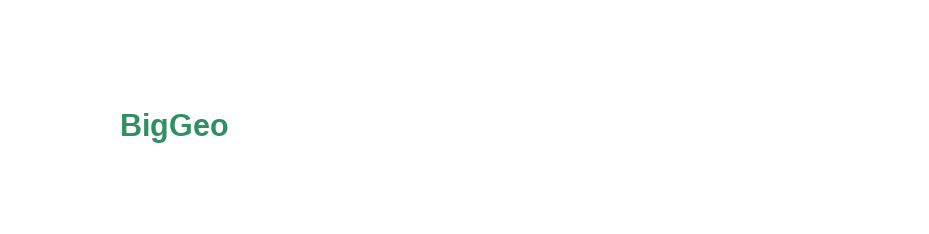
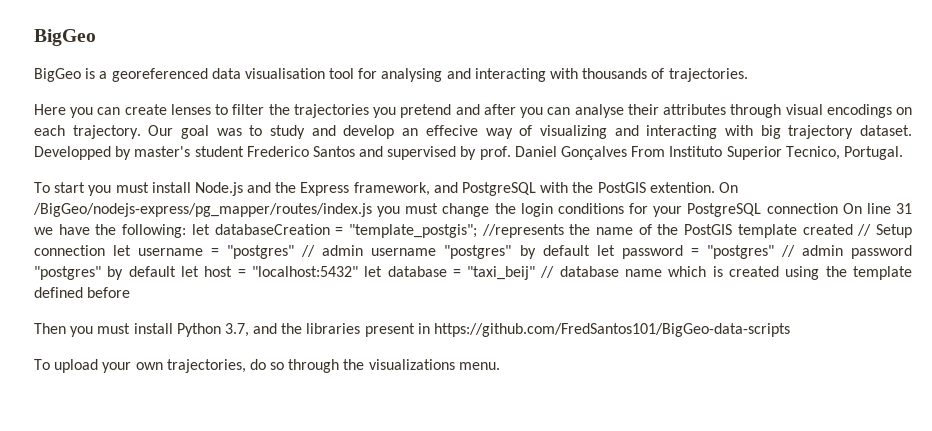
[120,113,229,143] BigGeo -> [34,29,96,46] [34,68,748,82] [34,104,912,118] [34,125,913,139] [34,146,903,160] [34,182,738,196] [33,203,913,217] [34,224,913,238] [34,245,912,259] [34,266,912,280] [34,287,131,298] [34,323,791,337] [34,359,500,373] BigGeo // BigGeo is a georeferenced data visualisation tool for analysing and interacting with thousands of trajectories. // Here you can create lenses to filter the trajectories you pretend and after you can analyse their attributes through visual encodings on each trajectory. Our goal was to study and develop an effecive way of visualizing and interacting with big trajectory dataset. Developped by master's student Frederico Santos and supervised by prof. Daniel Gonçalves From Instituto Superior Tecnico, Portugal. // To start you must install Node.js and the Express framework, and PostgreSQL with the PostGIS extention. On /BigGeo/nodejs-express/pg_mapper/routes/index.js you must change the login conditions for your PostgreSQL connection On line 31 we have the following: let databaseCreation = "template_postgis"; //represents the name of the PostGIS template created // Setup connection let username = "postgres" // admin username "postgres" by default let password = "postgres" // admin password "postgres" by default let host = "localhost:5432" let database = "taxi_beij" // database name which is created using the template defined before // Then you must install Python 3.7, and the libraries present in https://github.com/FredSantos101/BigGeo-data-scripts // To upload your own trajectories, do so through the visualizations menu.

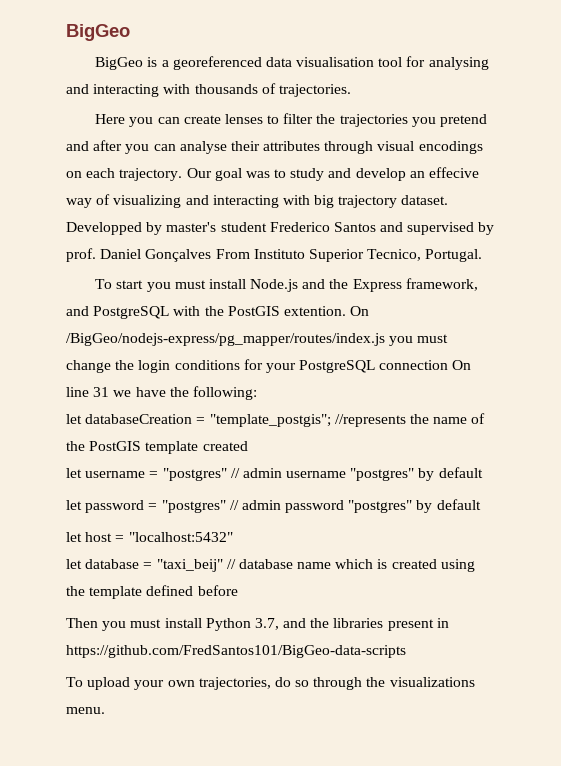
(187, 231) none -> (257, 393) //
[857,224,913,238] [34,245,105,256] // Setup connection -> (248, 446) //
(590, 250) none -> (483, 472) //
(176, 271) none -> (481, 504) //
(358, 271) none -> (233, 537) //

